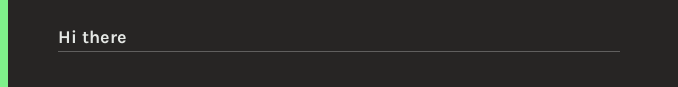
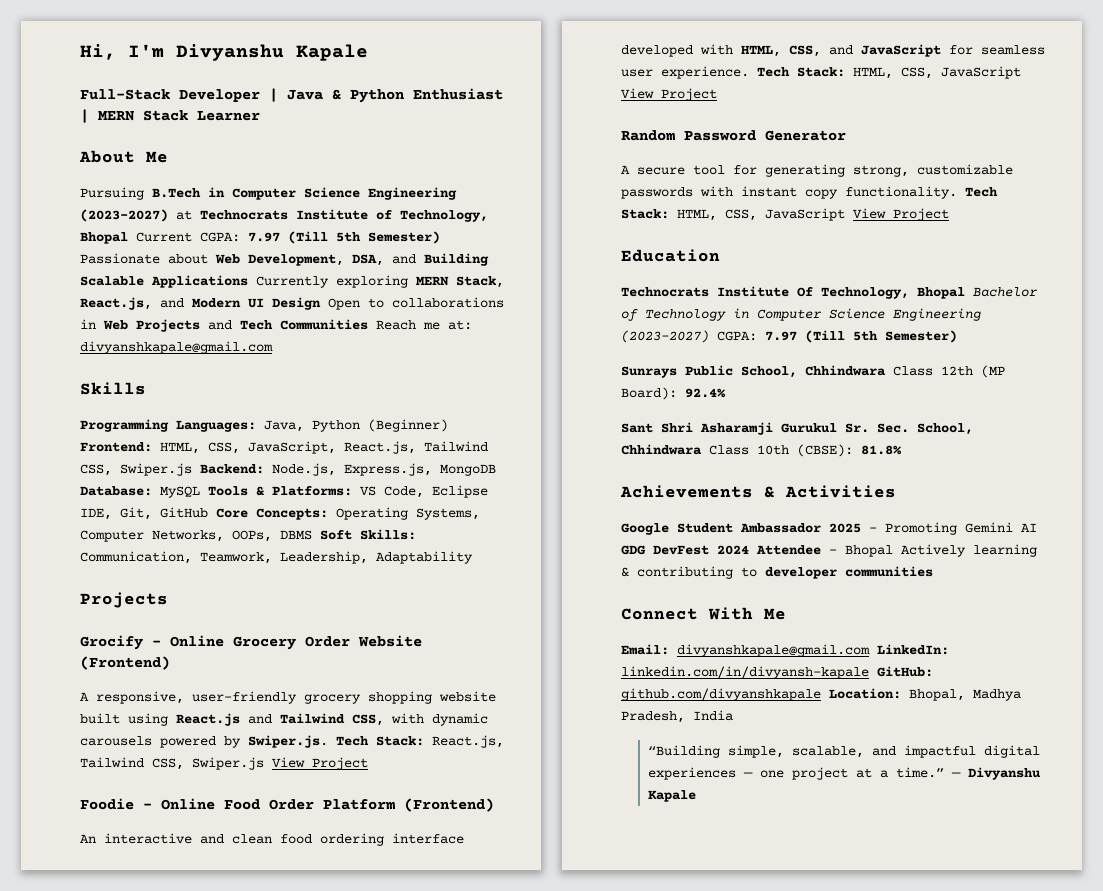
[58,30,127,44] Hi there -> [80,44,368,61] [80,88,503,103] [80,109,260,123] [79,150,168,163] [80,187,457,200] [80,209,488,222] [80,231,440,244] [80,253,489,266] [80,275,504,288] [80,297,504,310] [80,319,472,332] [80,341,273,354] [80,382,146,395] [80,419,448,432] [80,441,488,454] [80,463,496,476] [80,485,488,498] [80,507,480,520] [80,529,416,542] [80,551,473,564] [80,592,168,608] [80,635,422,650] [80,656,170,670] [80,691,496,704] [80,713,488,726] [80,735,504,748] [80,757,368,770] [80,798,494,812] [80,833,464,846] [621,44,1045,57] [621,66,1021,79] [621,88,717,101] [621,130,846,141] [621,164,1013,177] [621,186,998,199] [621,208,949,221] [621,249,720,262] [621,286,1038,299] [621,308,981,321] [621,330,957,343] [621,365,1005,378] [621,387,726,400] [621,422,973,435] [621,444,902,457] [620,485,896,498] [621,522,1037,535] [621,544,1037,557] [621,566,933,579] [621,607,786,620] [621,644,949,657] [621,666,933,679] [621,688,1021,701] [621,710,733,723] [648,745,1041,758] [648,767,1041,780] [648,790,697,802] Hi, I'm Divyanshu Kapale // Full-Stack Developer | Java & Python Enthusiast | MERN Stack Learner // About Me // Pursuing B.Tech in Computer Science Engineering (2023–2027) at Technocrats Institute of Technology, Bhopal Current CGPA: 7.97 (Till 5th Semester) Passionate about Web Development, DSA, and Building Scalable Applications Currently exploring MERN Stack, React.js, and Modern UI Design Open to collaborations in Web Projects and Tech Communities Reach me at: divyanshkapale@gmail.com // Skills // Programming Languages: Java, Python (Beginner) Frontend: HTML, CSS, JavaScript, React.js, Tailwind CSS, Swiper.js Backend: Node.js, Express.js, MongoDB Database: MySQL Tools & Platforms: VS Code, Eclipse IDE, Git, GitHub Core Concepts: Operating Systems, Computer Networks, OOPs, DBMS Soft Skills: Communication, Teamwork, Leadership, Adaptability // Projects // Grocify – Online Grocery Order Website (Frontend) // A responsive, user-friendly grocery shopping website built using React.js and Tailwind CSS, with dynamic carousels powered by Swiper.js. Tech Stack: React.js, Tailwind CSS, Swiper.js View Project // Foodie – Online Food Order Platform (Frontend) // An interactive and clean food ordering interface developed with HTML, CSS, and JavaScript for seamless user experience. Tech Stack: HTML, CSS, JavaScript View Project // Random Password Generator // A secure tool for generating strong, customizable passwords with instant copy functionality. Tech Stack: HTML, CSS, JavaScript View Project // Education // Technocrats Institute Of Technology, Bhopal Bachelor of Technology in Computer Science Engineering (2023–2027) CGPA: 7.97 (Till 5th Semester) // Sunrays Public School, Chhindwara Class 12th (MP Board): 92.4% // Sant Shri Asharamji Gurukul Sr. Sec. School, Chhindwara Class 10th (CBSE): 81.8% // Achievements & Activities // Google Student Ambassador 2025 – Promoting Gemini AI GDG DevFest 2024 Attendee – Bhopal Actively learning & contributing to developer communities // Connect With Me // Email: divyanshkapale@gmail.com LinkedIn: linkedin.com/in/divyansh-kapale GitHub: github.com/divyanshkapale Location: Bhopal, Madhya Pradesh, India // “Building simple, scalable, and impactful digital experiences — one project at a time.” — Divyanshu Kapale

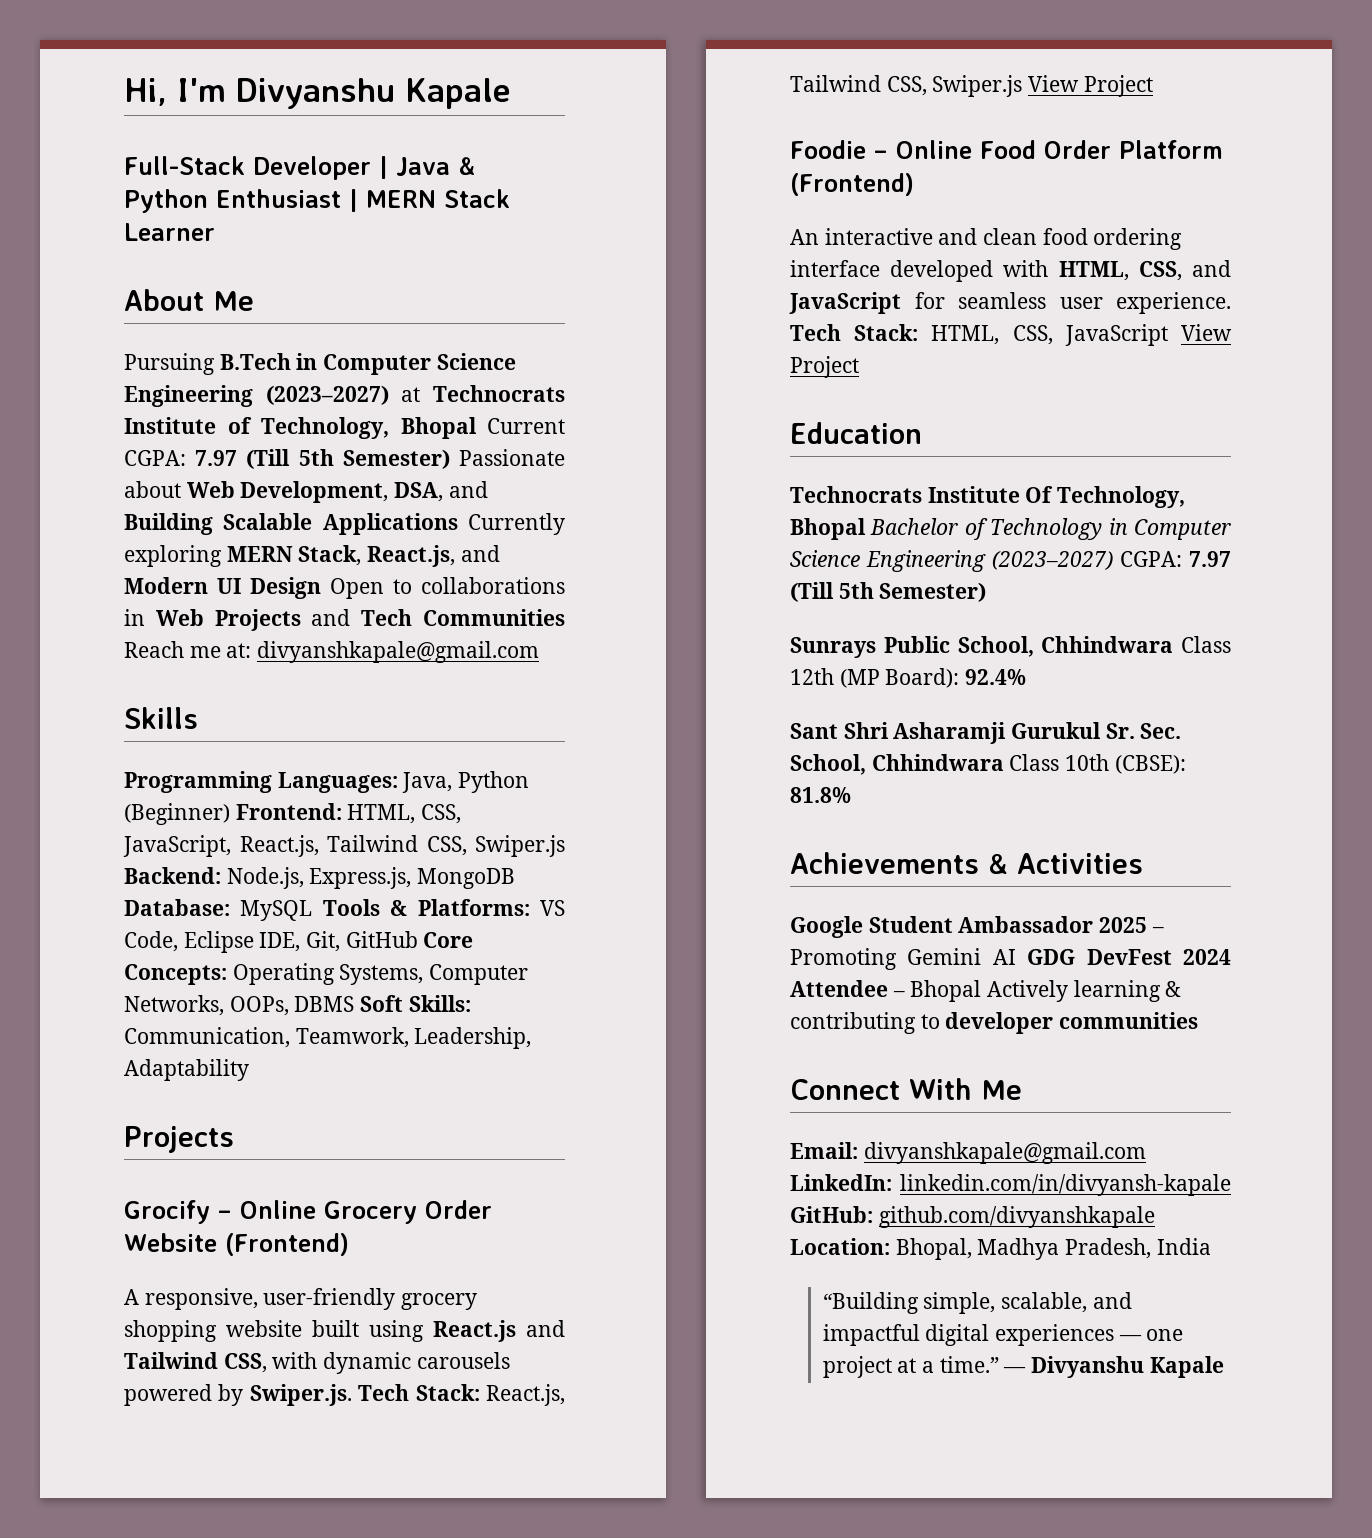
[621,130,846,141] [621,164,1013,177] [621,186,998,199] [621,208,949,221] // Random Password Generator // A secure tool for generating strong, customizable passwords with instant copy functionality. Tech Stack: HTML, CSS, JavaScript View Project -> (859, 367) none

